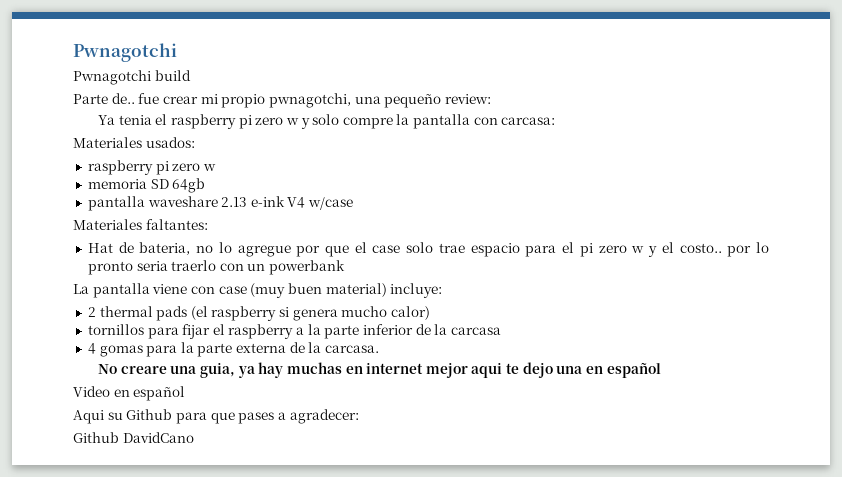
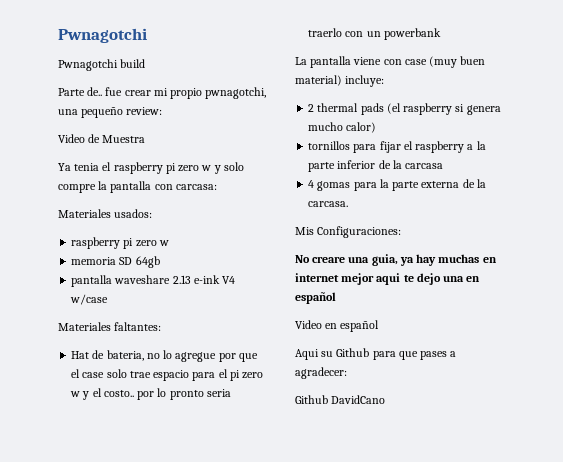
(491, 99) none -> [58,134,146,143] // Video de Muestra
(380, 349) none -> [295,226,402,238] // Mis Configuraciones:

